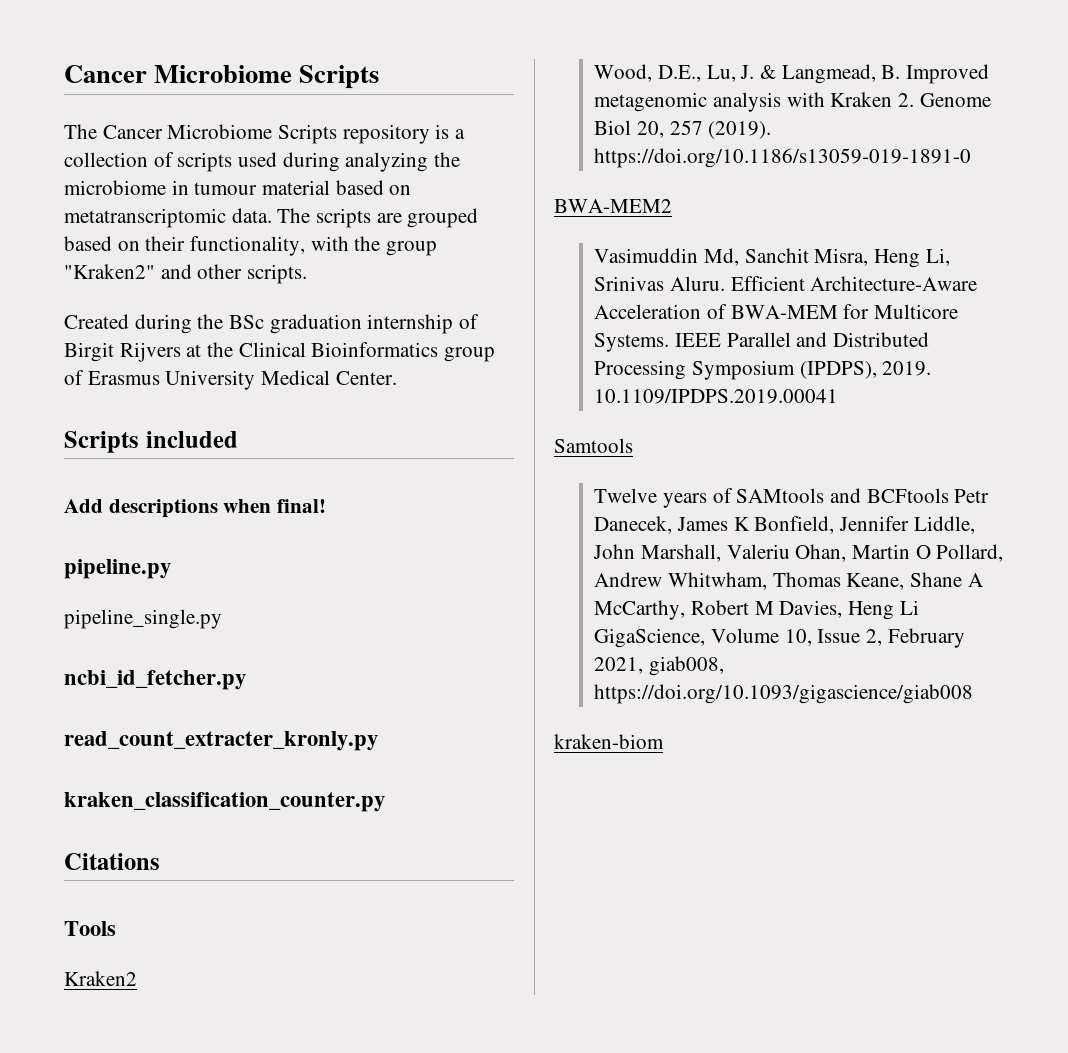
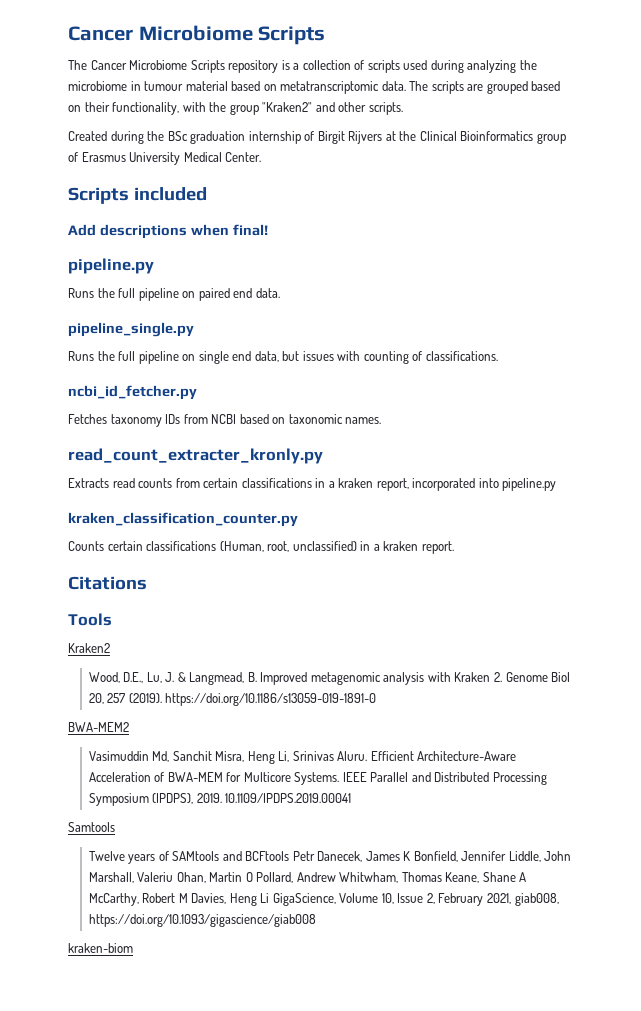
[64,609,222,629] [64,670,246,690] [64,731,378,751] [64,792,385,812] pipeline_single.py // ncbi_id_fetcher.py // read_count_extracter_kronly.py // kraken_classification_counter.py -> [68,288,280,301] [68,322,194,337] [68,351,498,364] [68,385,197,400] [68,414,382,427] [68,448,323,464] [68,478,557,491] [68,512,298,527] [68,541,454,554] Runs the full pipeline on paired end data. // pipeline_single.py // Runs the full pipeline on single end data, but issues with counting of classifications. // ncbi_id_fetcher.py // Fetches taxonomy IDs from NCBI based on taxonomic names. // read_count_extracter_kronly.py // Extracts read counts from certain classifications in a kraken report, incorporated into pipeline.py // kraken_classification_counter.py // Counts certain classifications (Human, root, unclassified) in a kraken report.

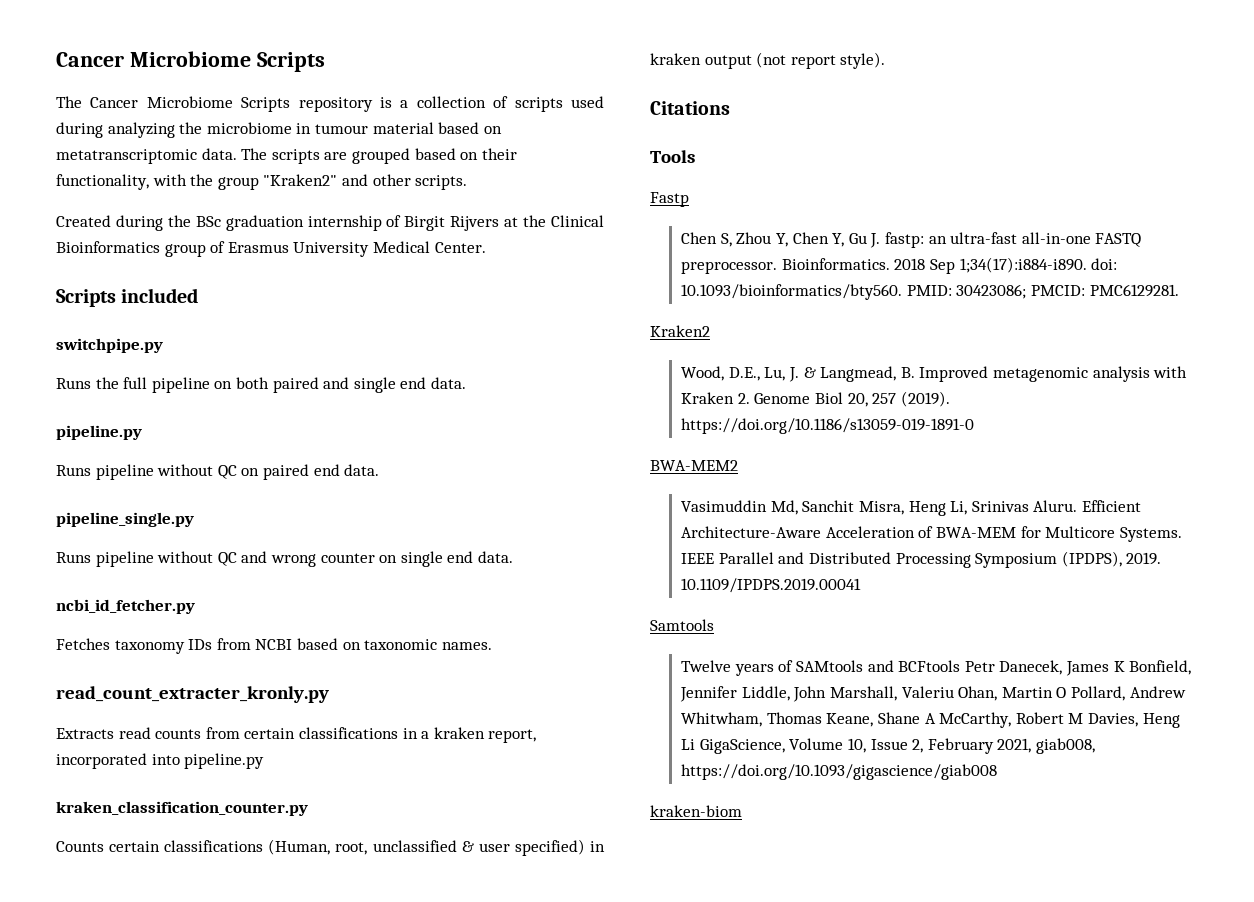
[68,224,268,239] [68,258,154,274] [68,288,196,301] Add descriptions when final! // pipeline.py // Runs the full pipeline on -> [56,338,163,353] [56,377,466,393] [56,425,142,440] [56,464,260,480] switchpipe.py // Runs the full pipeline on both paired and single end data. // pipeline.py // Runs pipeline without QC on
[97,351,498,364] the full pipeline on single end data, but issues with counting of classifications. -> [95,551,513,567] pipeline without QC and wrong counter on single end data.
[292,541,454,554] [68,576,147,590] [68,613,112,626] unclassified) in a kraken report. // Citations // Tools -> [372,839,605,856] [650,52,886,69] [650,101,730,115] [650,150,695,163] [650,192,689,207] [681,232,1142,248] [681,257,1118,274] [681,284,1179,300] unclassified & user specified) in kraken output (not report style). // Citations // Tools // Fastp // Chen S, Zhou Y, Chen Y, Gu J. fastp: an ultra-fast all-in-one FASTQ preprocessor. Bioinformatics. 2018 Sep 1;34(17):i884-i890. doi: 10.1093/bioinformatics/bty560. PMID: 30423086; PMCID: PMC6129281.

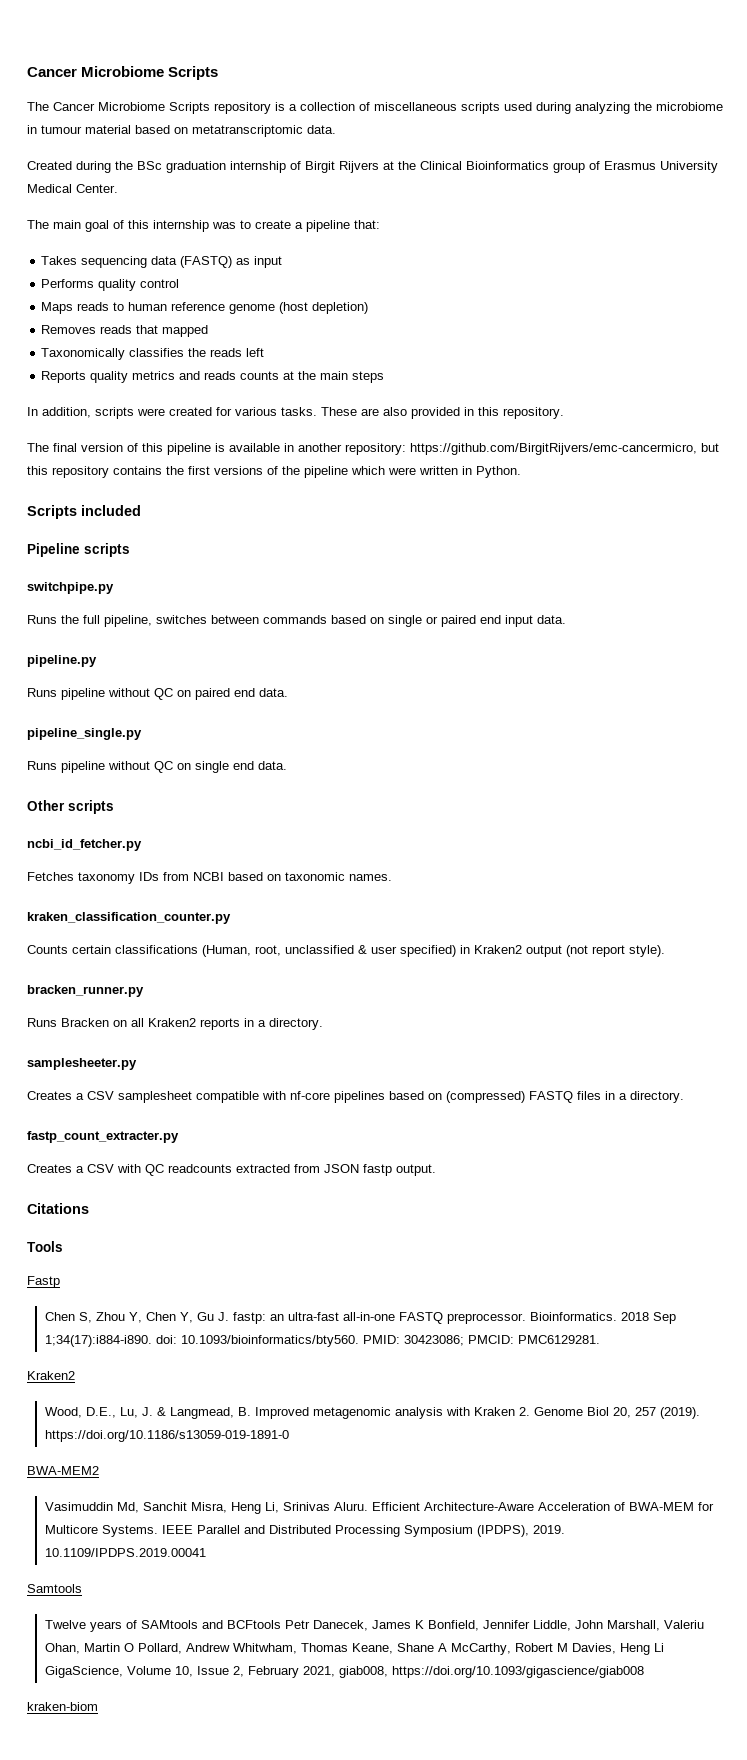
(509, 102) none -> [374,102,457,111] miscellaneous
[241,148,517,164] [56,174,468,190] The scripts are grouped based on their functionality, with the group "Kraken2" and other scripts. -> (336, 129) none
(486, 247) none -> [27,220,380,232] [41,256,283,268] [41,279,180,291] [41,302,369,314] [41,325,209,337] [41,348,265,360] [41,371,385,383] [27,407,564,419] [27,443,719,455] [27,466,521,478] // The main goal of this internship was to create a pipeline that: // Takes sequencing data (FASTQ) as input // Performs quality control // Maps reads to human reference genome (host depletion) // Removes reads that mapped // Taxonomically classifies the reads left // Reports quality metrics and reads counts at the main steps // In addition, scripts were created for various tasks. These are also provided in this repository. // The final version of this pipeline is available in another repository: https://github.com/BirgitRijvers/emc-cancermicro, but this repository contains the first versions of the pipeline which were written in Python.
(199, 295) none -> [27,543,130,557] // Pipeline scripts
[151,377,427,393] pipeline on both paired and single end -> [104,615,533,627] pipeline, switches between commands based on single or paired end input
[241,551,375,567] and wrong counter -> (173, 767) none
(513, 557) none -> [27,800,114,814] // Other scripts
[56,686,329,703] [56,727,537,743] [56,753,265,769] // read_count_extracter_kronly.py // Extracts read counts from certain classifications in a kraken report, incorporated into pipeline.py -> (392, 877) none
[650,53,701,65] kraken -> [474,945,522,954] Kraken2
(886, 60) none -> [27,985,144,997] [27,1018,323,1030] [27,1058,137,1070] [27,1091,684,1103] [27,1131,179,1143] [27,1164,436,1176] // bracken_runner.py // Runs Bracken on all Kraken2 reports in a directory. // samplesheeter.py // Creates a CSV samplesheet compatible with nf-core pipelines based on (compressed) FASTQ files in a directory. // fastp_count_extracter.py // Creates a CSV with QC readcounts extracted from JSON fastp output.

